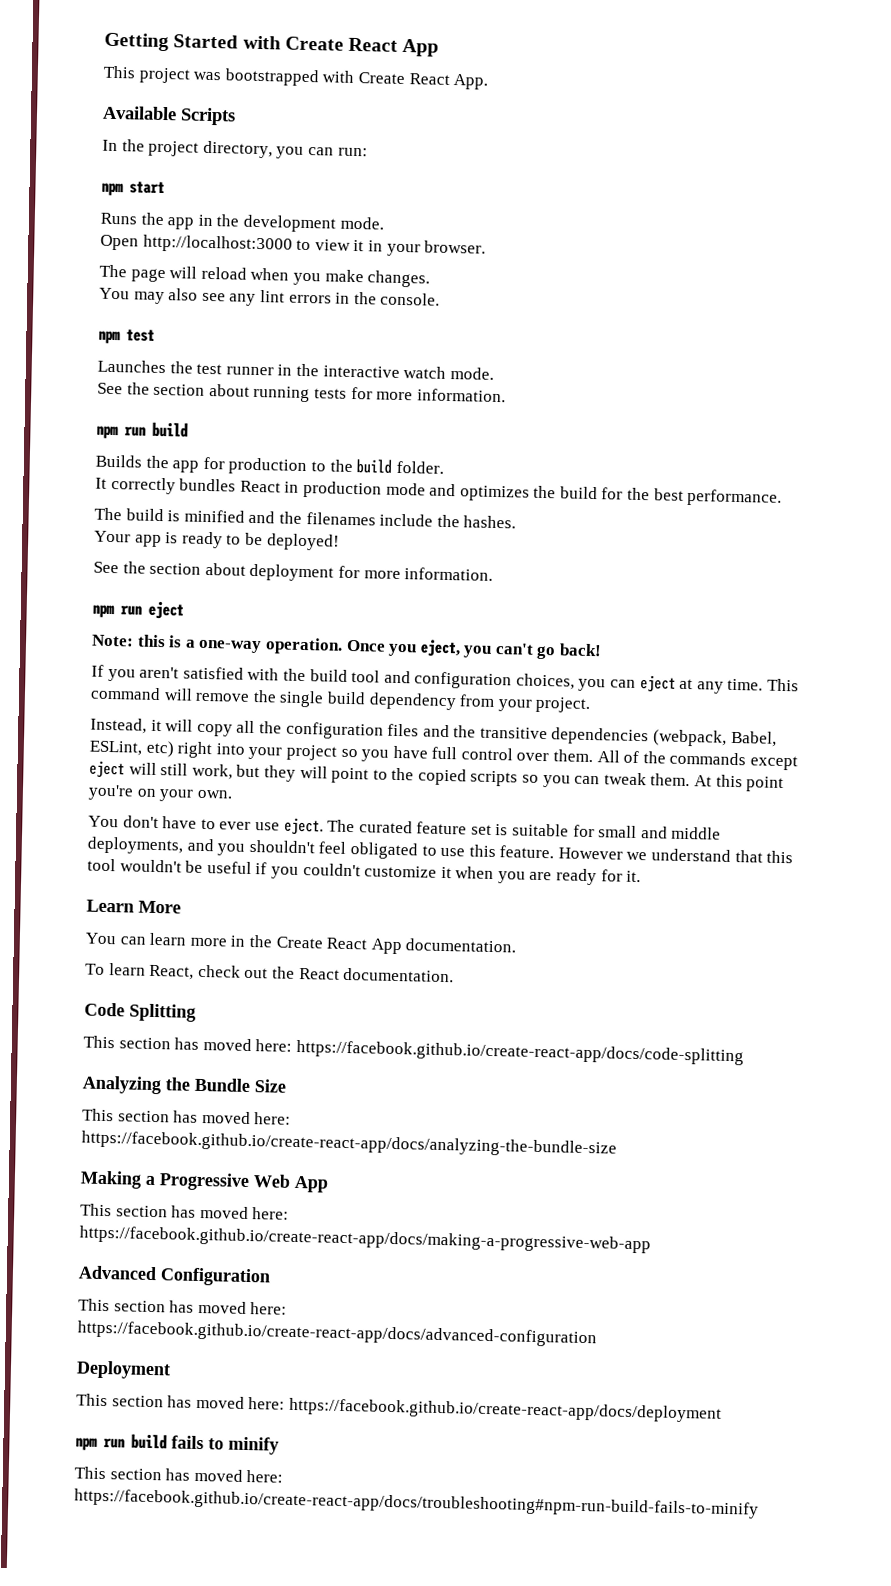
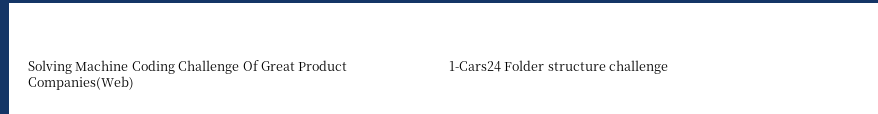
[104,32,440,57] [103,65,489,90] [102,105,236,126] [102,139,368,159] [101,181,165,197] [100,212,384,233] [100,234,487,257] [99,264,431,288] [99,287,441,306] [98,329,155,345] [97,359,494,380] [97,382,506,403] [96,421,188,440] [95,454,444,476] [95,476,783,507] [94,507,517,529] [94,530,340,551] [93,561,494,582] [92,600,184,620] [91,634,603,660] [91,664,800,694] [90,686,592,713] [90,717,777,747] [89,740,799,771] [89,760,785,793] [88,784,233,802] [88,815,722,840] [87,836,794,864] [87,858,642,886] [86,899,181,914] [85,932,517,955] [85,963,455,983] [84,1002,196,1022] [83,1035,744,1066] [82,1075,287,1095] [82,1108,292,1125] [81,1130,617,1158] [80,1170,329,1193] [80,1203,290,1220] [79,1225,651,1254] [78,1265,271,1287] [78,1298,288,1315] [77,1320,597,1348] [76,1360,171,1380] [76,1393,722,1423] [75,1433,279,1455] [74,1466,284,1483] [74,1488,759,1519] Getting Started with Create React App // This project was bootstrapped with Create React App. // Available Scripts // In the project directory, you can run: // npm start // Runs the app in the development mode. // Open http://localhost:3000 to view it in your browser. // The page will reload when you make changes. // You may also see any lint errors in the console. // npm test // Launches the test runner in the interactive watch mode. // See the section about running tests for more information. // npm run build // Builds the app for production to the build folder. // It correctly bundles React in production mode and optimizes the build for the best performance. // The build is minified and the filenames include the hashes. // Your app is ready to be deployed! // See the section about deployment for more information. // npm run eject // Note: this is a one-way operation. Once you eject, you can't go back! // If you aren't satisfied with the build tool and configuration choices, you can eject at any time. This command will remove the single build dependency from your project. // Instead, it will copy all the configuration files and the transitive dependencies (webpack, Babel, ESLint, etc) right into your project so you have full control over them. All of the commands except eject will still work, but they will point to the copied scripts so you can tweak them. At this point you're on your own. // You don't have to ever use eject. The curated feature set is suitable for small and middle deployments, and you shouldn't feel obligated to use this feature. However we understand that this tool wouldn't be useful if you couldn't customize it when you are ready for it. // Learn More // You can learn more in the Create React App documentation. // To learn React, check out the React documentation. // Code Splitting // This section has moved here: https://facebook.github.io/create-react-app/docs/code-splitting // Analyzing the Bundle Size // This section has moved here: https://facebook.github.io/create-react-app/docs/analyzing-the-bundle-size // Making a Progressive Web App // This section has moved here: https://facebook.github.io/create-react-app/docs/making-a-progressive-web-app // Advanced Configuration // This section has moved here: https://facebook.github.io/create-react-app/docs/advanced-configuration // Deployment // This section has moved here: https://facebook.github.io/create-react-app/docs/deployment // npm run build fails to minify // This section has moved here: https://facebook.github.io/create-react-app/docs/troubleshooting#npm-run-build-fails-to-minify -> [28,60,348,74] [28,76,134,90] [449,60,669,74] Solving Machine Coding Challenge Of Great Product Companies(Web) // 1-Cars24 Folder structure challenge

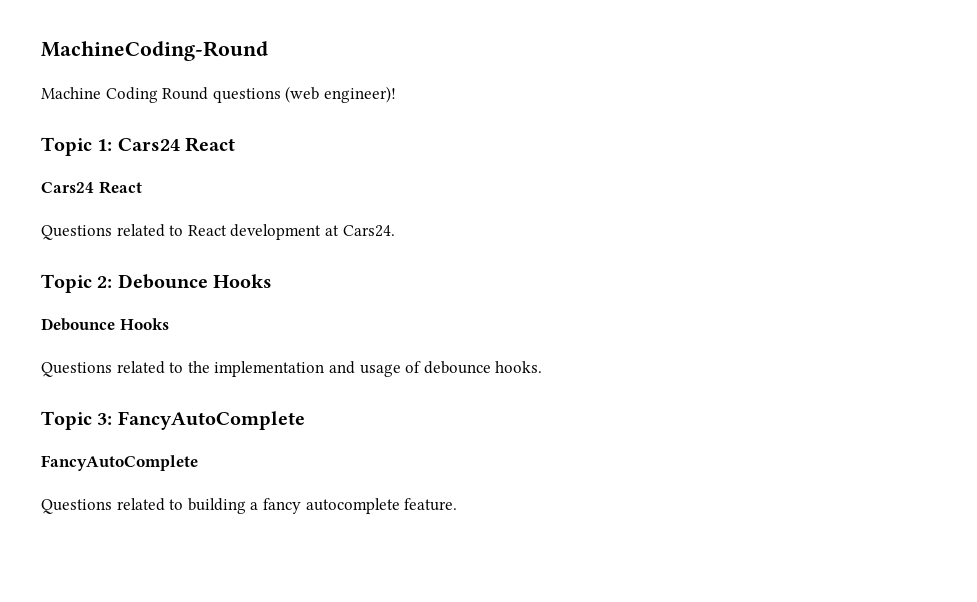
[28,60,72,74] Solving -> [41,41,268,61] MachineCoding-Round //
[178,60,348,74] [28,76,134,90] [449,60,669,74] Challenge Of Great Product Companies(Web) // 1-Cars24 Folder structure challenge -> [162,86,396,103] [41,137,236,156] [41,181,142,194] [41,224,395,240] [41,274,273,293] [41,318,169,331] [41,361,543,377] [41,411,305,430] [41,455,198,471] [41,498,458,514] Round questions (web engineer)! // Topic 1: Cars24 React // Cars24 React // Questions related to React development at Cars24. // Topic 2: Debounce Hooks // Debounce Hooks // Questions related to the implementation and usage of debounce hooks. // Topic 3: FancyAutoComplete // FancyAutoComplete // Questions related to building a fancy autocomplete feature.

